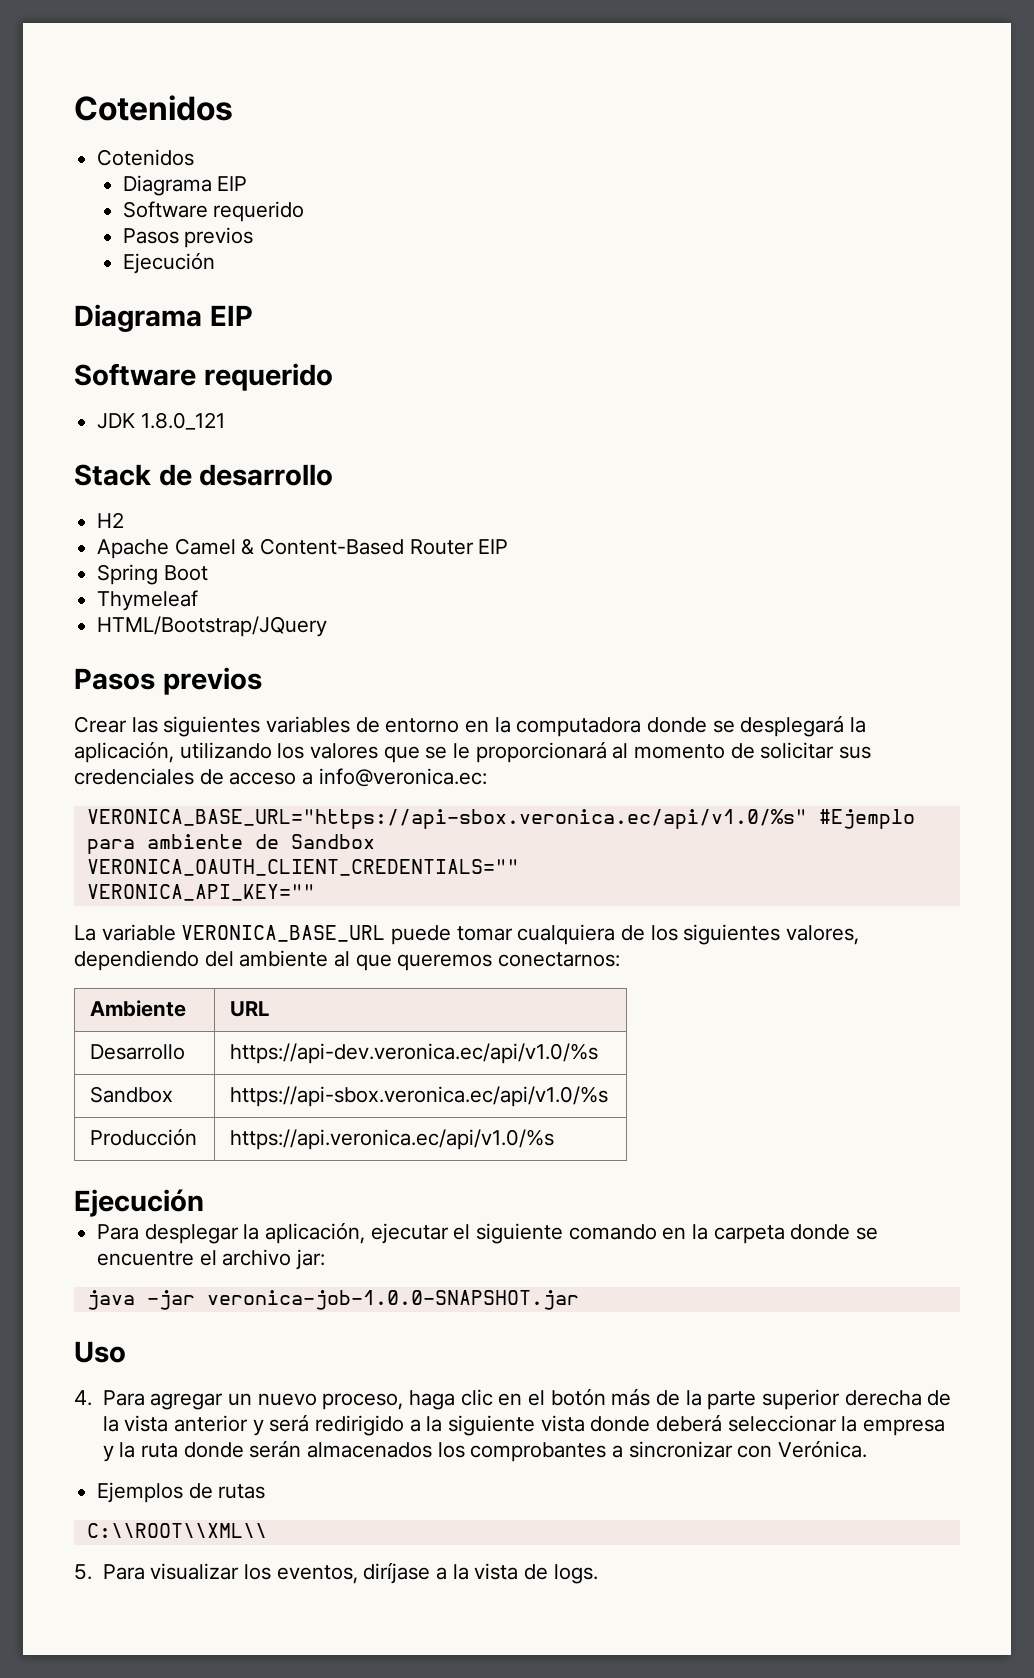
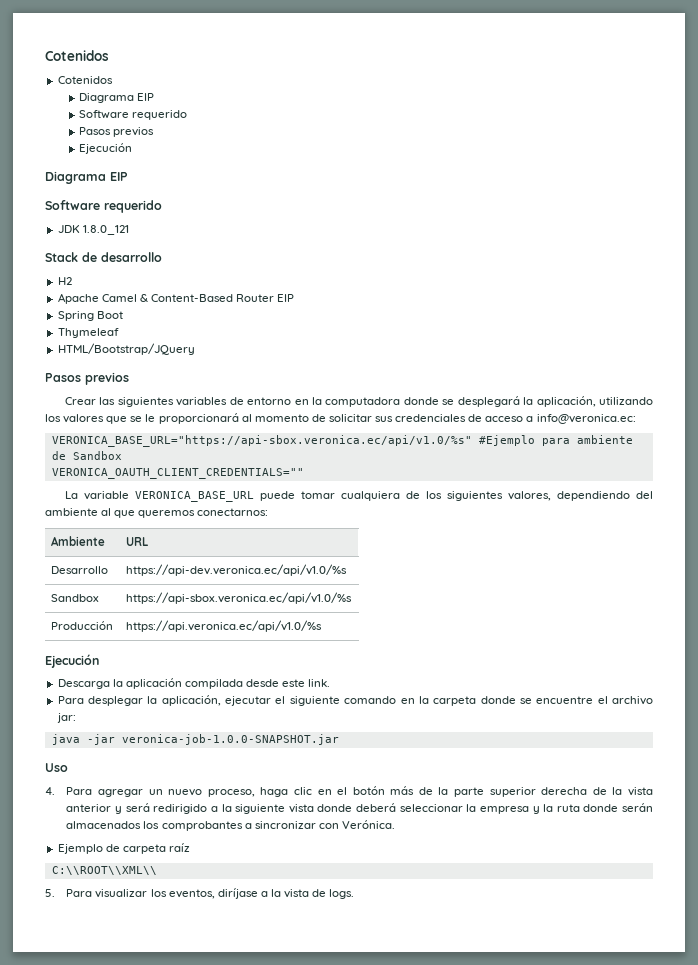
[86,884,315,901] // VERONICA_API_KEY="" -> (304, 473) none
(204, 1203) none -> [57,678,331,689] // Descarga la aplicación compilada desde este link.
[97,1482,266,1503] Ejemplos de rutas -> [57,843,190,854] Ejemplo de carpeta raíz

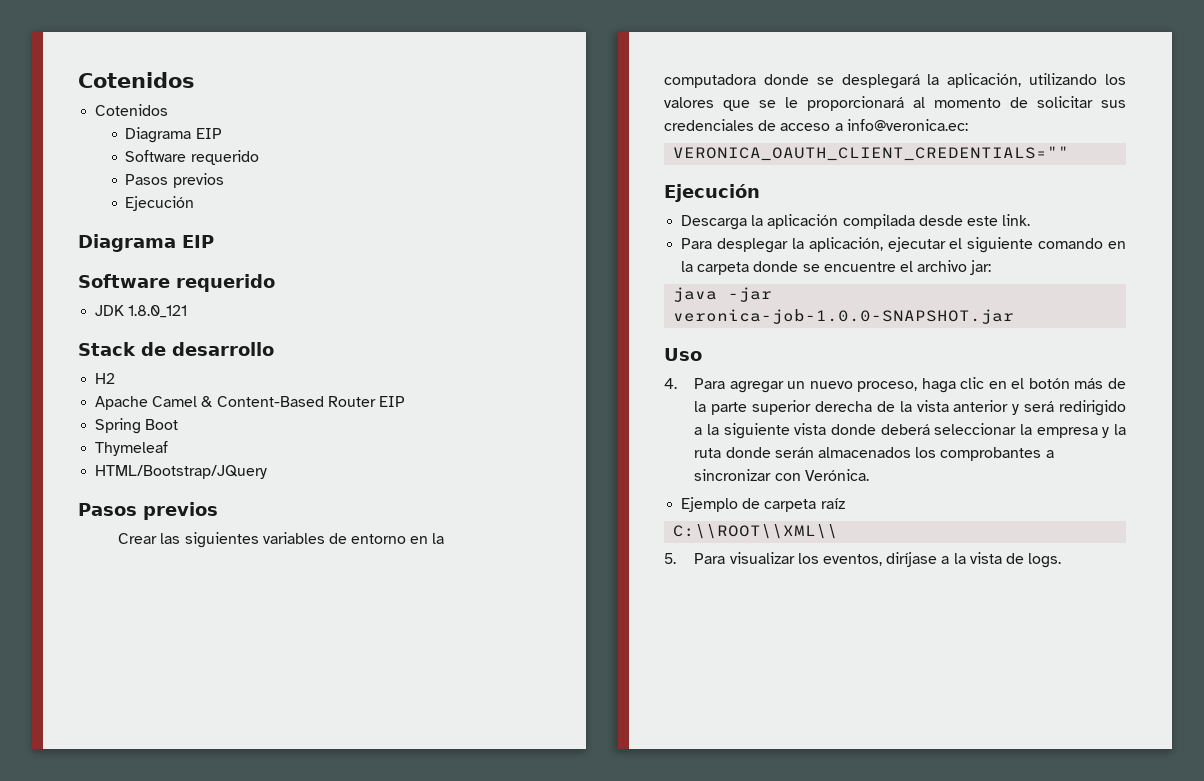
[51,435,633,447] [51,451,122,460] [51,468,304,479] [64,491,653,502] [45,508,269,518] [51,536,106,546] [126,537,149,546] [51,566,109,574] [126,564,348,576] [51,594,100,602] [126,592,353,604] [51,621,114,630] [126,620,323,632] VERONICA_BASE_URL="https://api-sbox.veronica.ec/api/v1.0/%s" #Ejemplo para ambiente de Sandbox // VERONICA_OAUTH_CLIENT_CREDENTIALS="" // La variable VERONICA_BASE_URL puede tomar cualquiera de los siguientes valores, dependiendo del ambiente al que queremos conectarnos: // Ambiente | URL // Desarrollo | https://api-dev.veronica.ec/api/v1.0/%s // Sandbox | https://api-sbox.veronica.ec/api/v1.0/%s // Producción | https://api.veronica.ec/api/v1.0/%s -> [673,146,1070,161] VERONICA_OAUTH_CLIENT_CREDENTIALS=""

